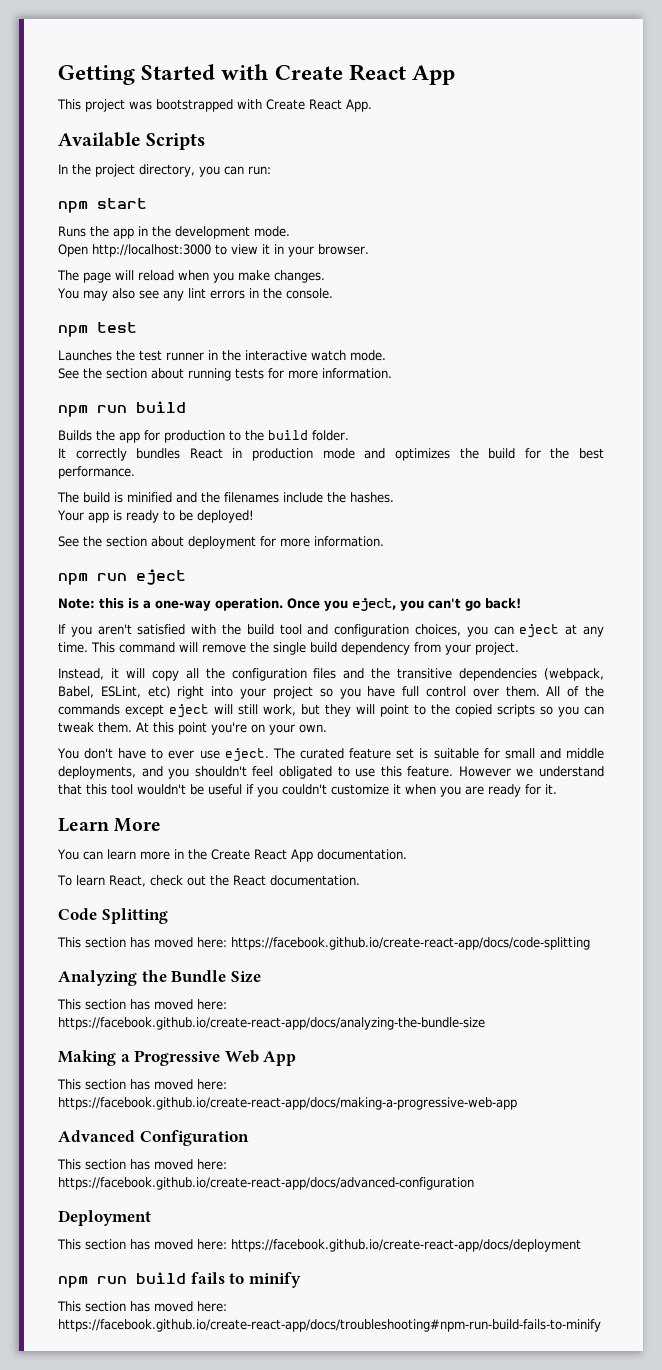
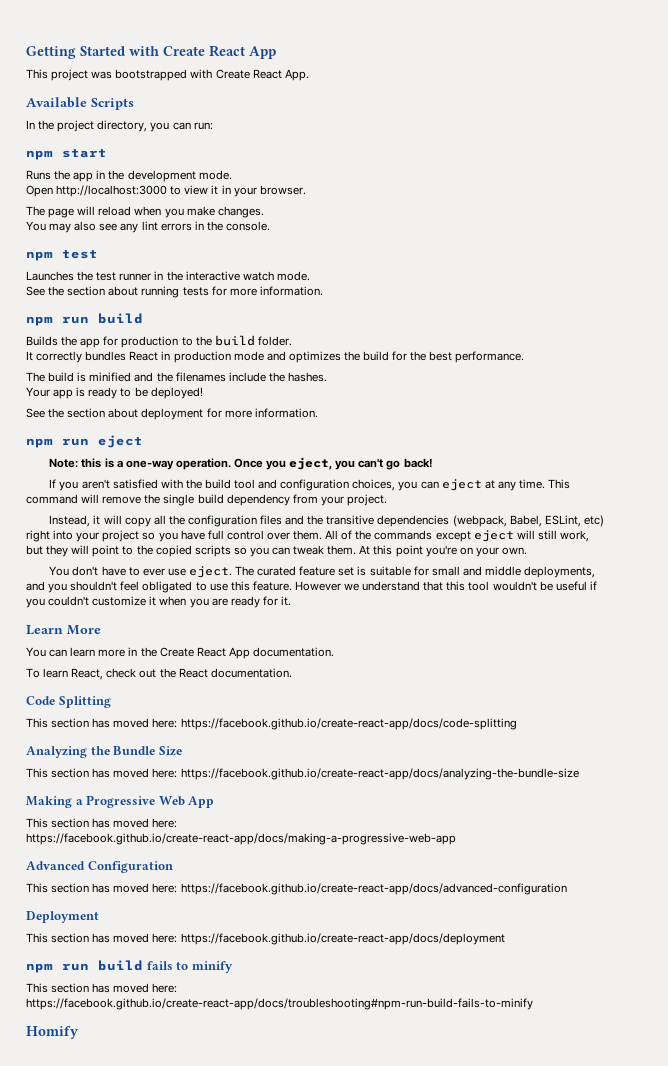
(601, 1325) none -> [26,1026,79,1039] // Homify

